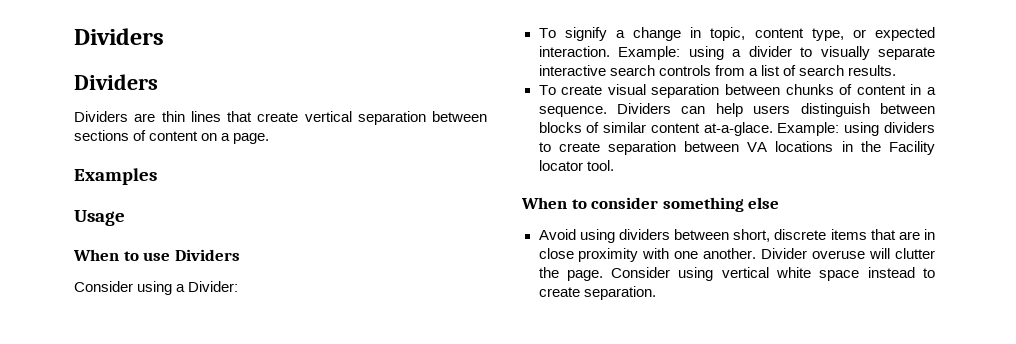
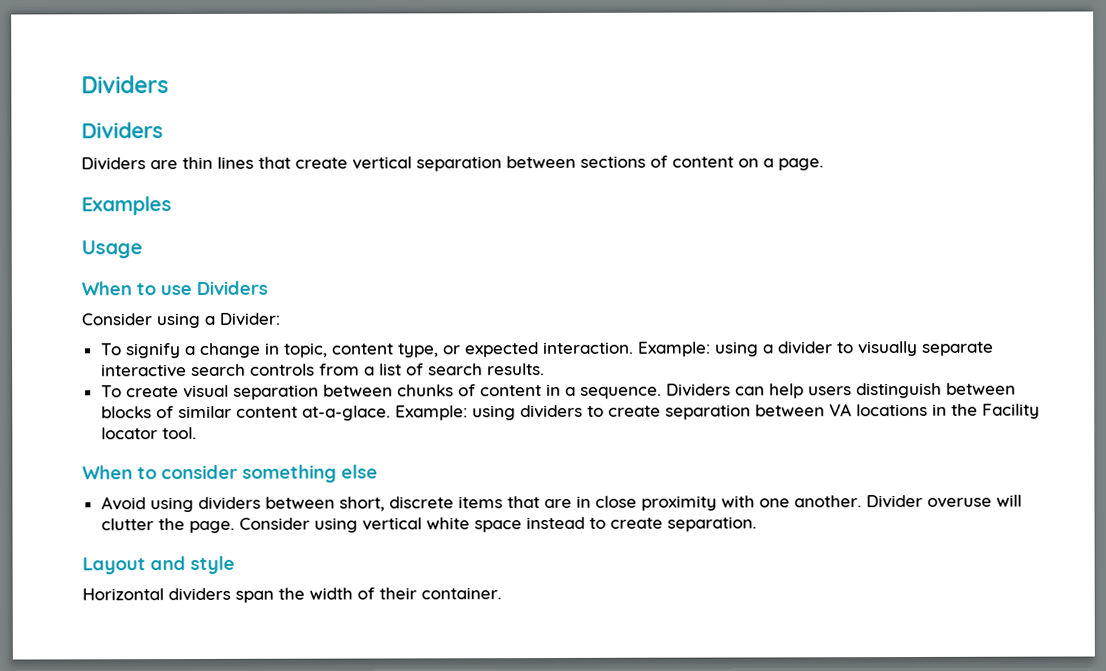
(656, 293) none -> [82,555,235,575] [82,587,502,603] // Layout and style // Horizontal dividers span the width of their container.

